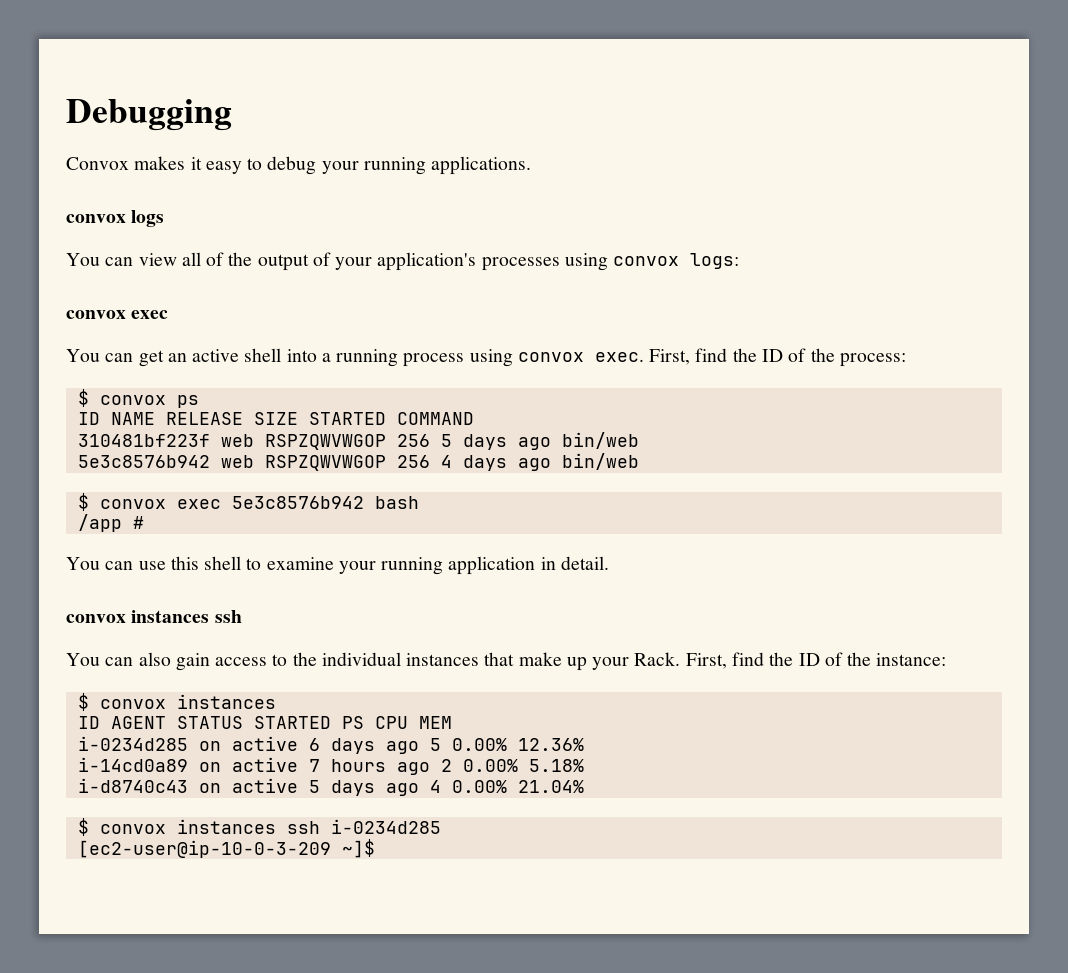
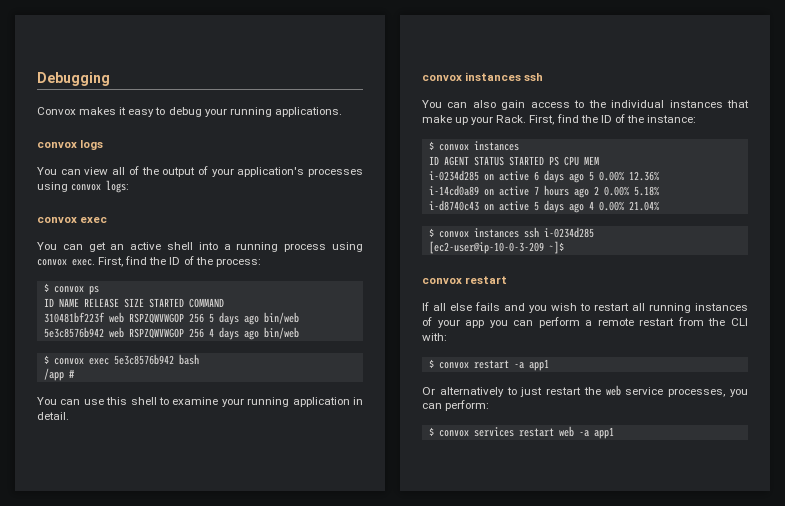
(375, 848) none -> [422,276,508,284] [422,302,748,313] [422,317,748,328] [422,333,447,341] [428,359,549,371] [422,385,748,397] [422,400,490,411] [428,426,614,439] // convox restart // If all else fails and you wish to restart all running instances of your app you can perform a remote restart from the CLI with: // $ convox restart -a app1 // Or alternatively to just restart the web service processes, you can perform: // $ convox services restart web -a app1

